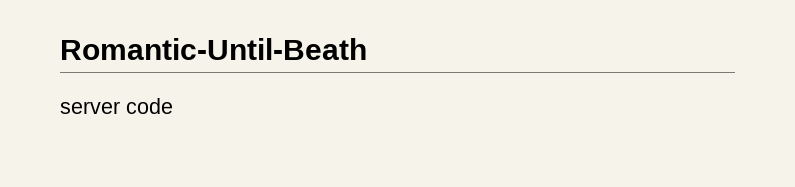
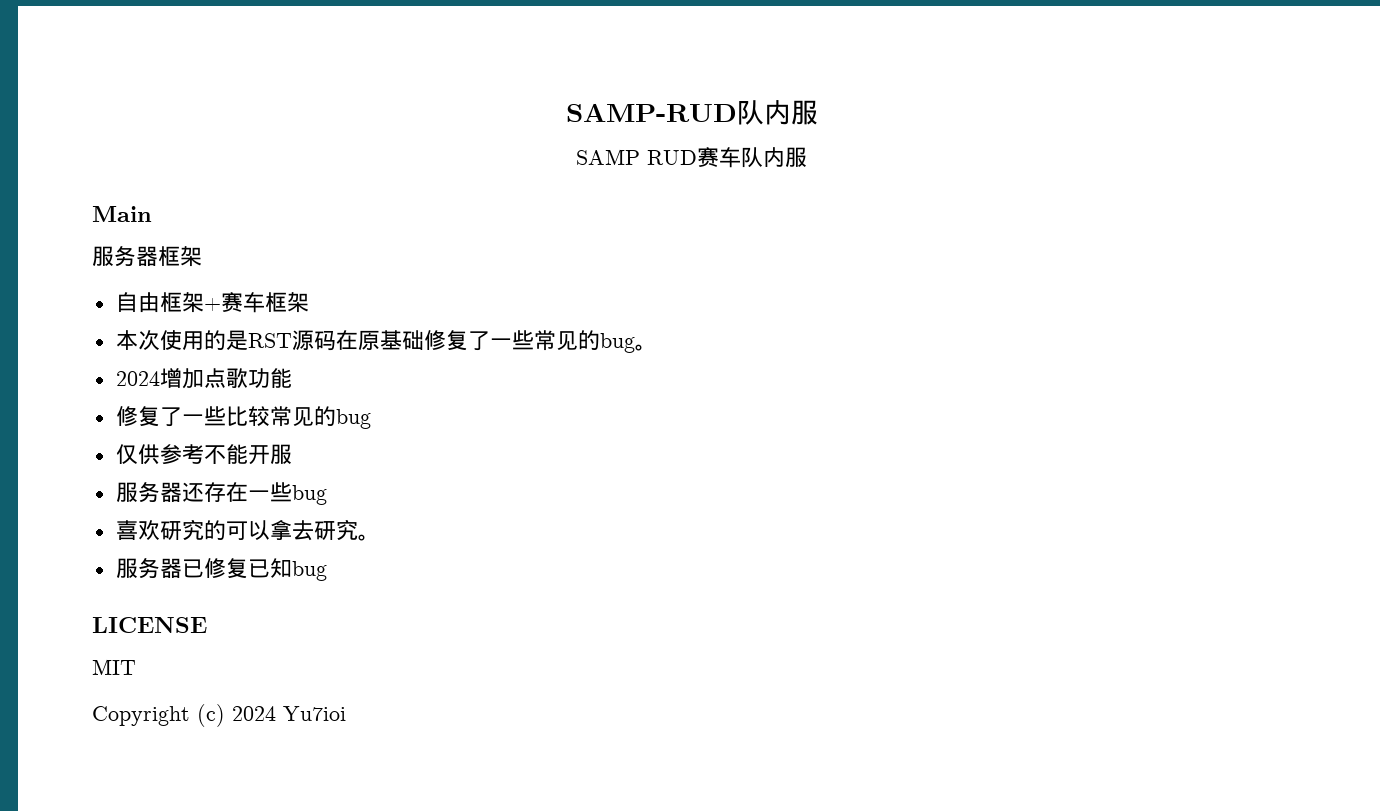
[60,38,367,60] [60,98,173,114] Romantic-Until-Beath // server code -> [565,100,818,125] [576,147,807,168] [92,206,152,222] [92,246,202,267] [115,292,309,313] [115,330,657,353] [115,368,292,389] [115,406,371,429] [115,444,292,465] [115,482,327,505] [115,519,380,541] [115,558,327,581] [92,617,207,633] [92,659,136,675] [92,704,346,727] SAMP-RUD队内服 // SAMP RUD赛车队内服 // Main // 服务器框架 // 自由框架+赛车框架 // 本次使用的是RST源码在原基础修复了一些常见的bug。 // 2024增加点歌功能 // 修复了一些比较常见的bug // 仅供参考不能开服 // 服务器还存在一些bug // 喜欢研究的可以拿去研究。 // 服务器已修复已知bug // LICENSE // MIT // Copyright (c) 2024 Yu7ioi

